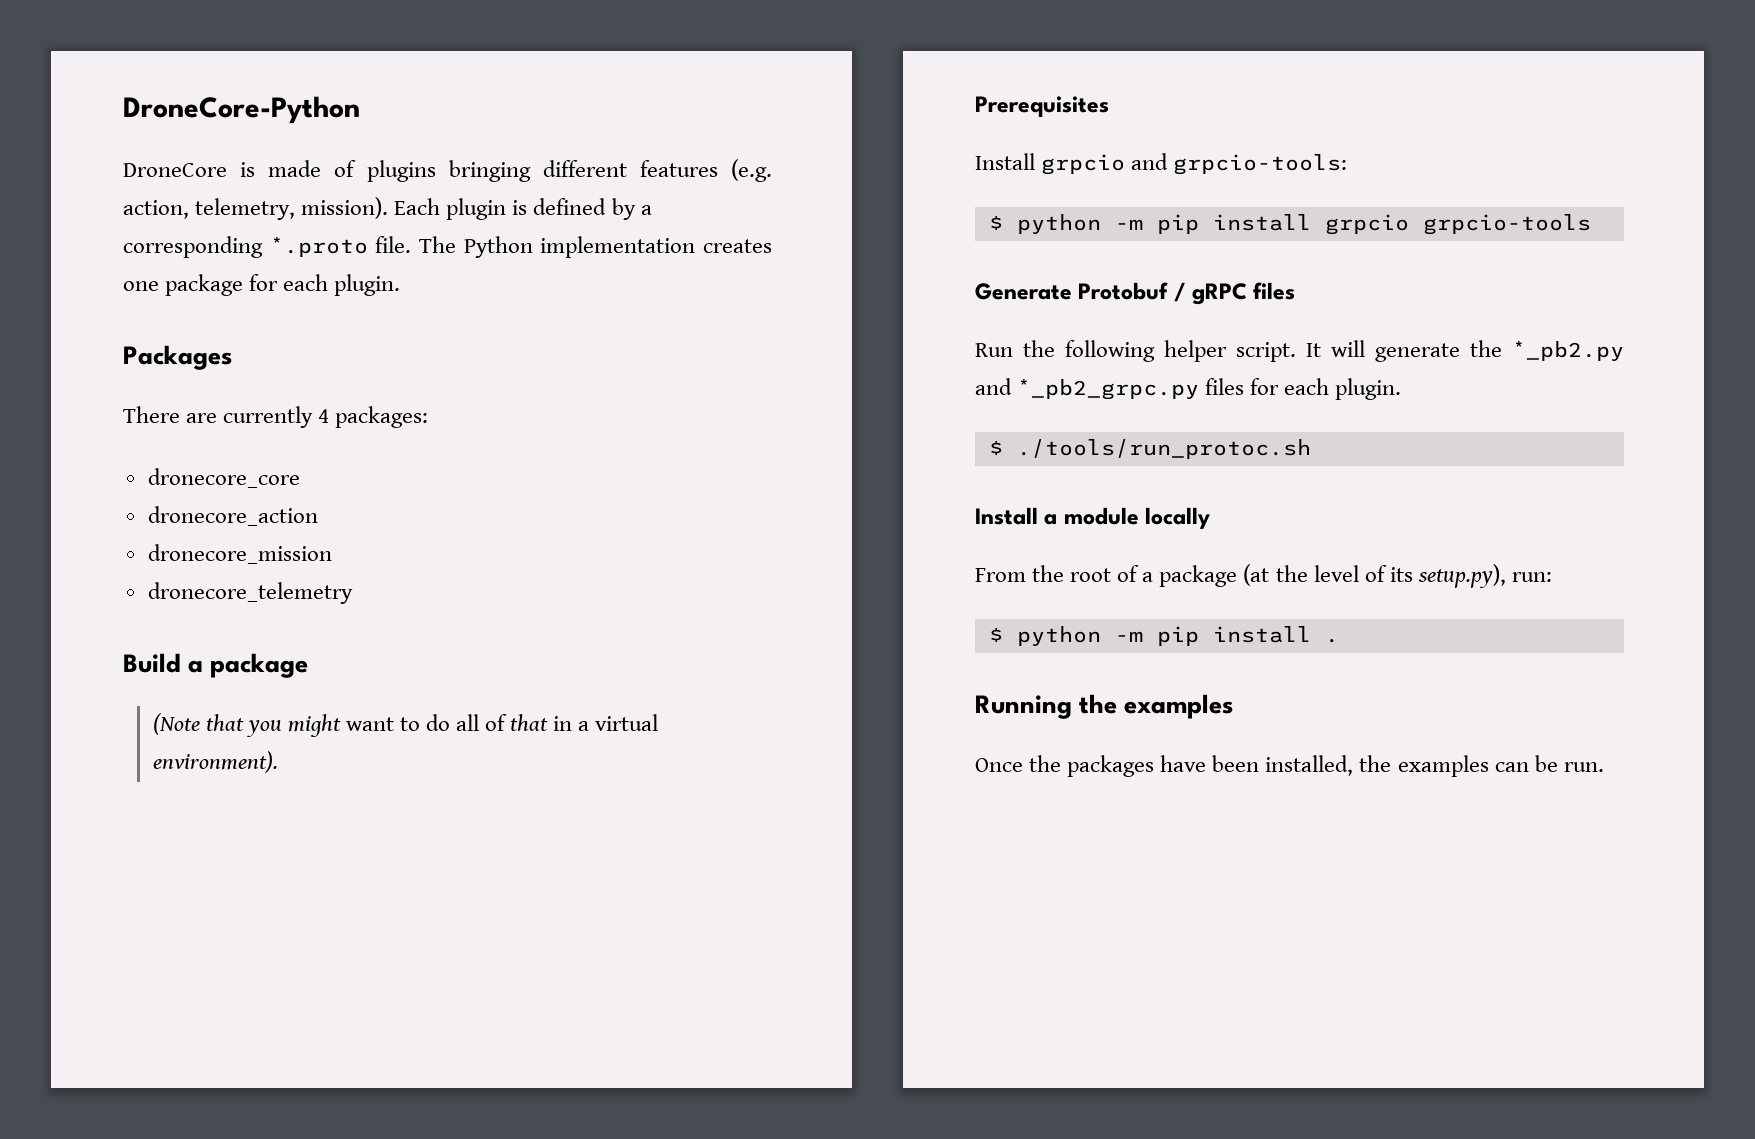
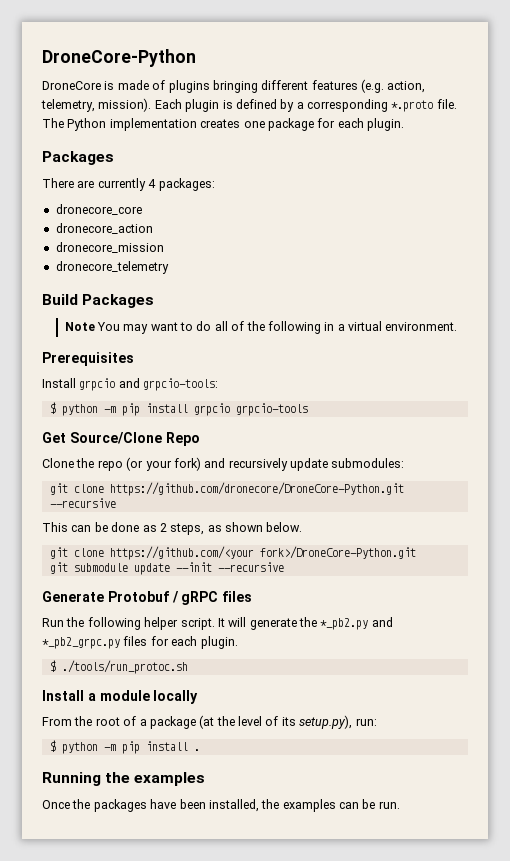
[188,653,309,678] [152,713,341,737] a package // (Note that you might -> [82,294,155,308] [64,322,149,334] Packages // Note You may
[510,714,549,731] that -> [246,321,321,334] the following
[152,751,278,773] environment). -> [385,322,458,331] environment.
(1591, 224) none -> [42,432,200,446] [42,457,405,471] [49,482,404,496] [49,498,116,508] [42,522,303,535] [49,546,416,560] [49,562,284,575] // Get Source/Clone Repo // Clone the repo (or your fork) and recursively update submodules: // git clone https://github.com/dronecore/DroneCore-Python.git --recursive // This can be done as 2 steps, as shown below. // git clone https://github.com/<your fork>/DroneCore-Python.git // git submodule update --init --recursive

